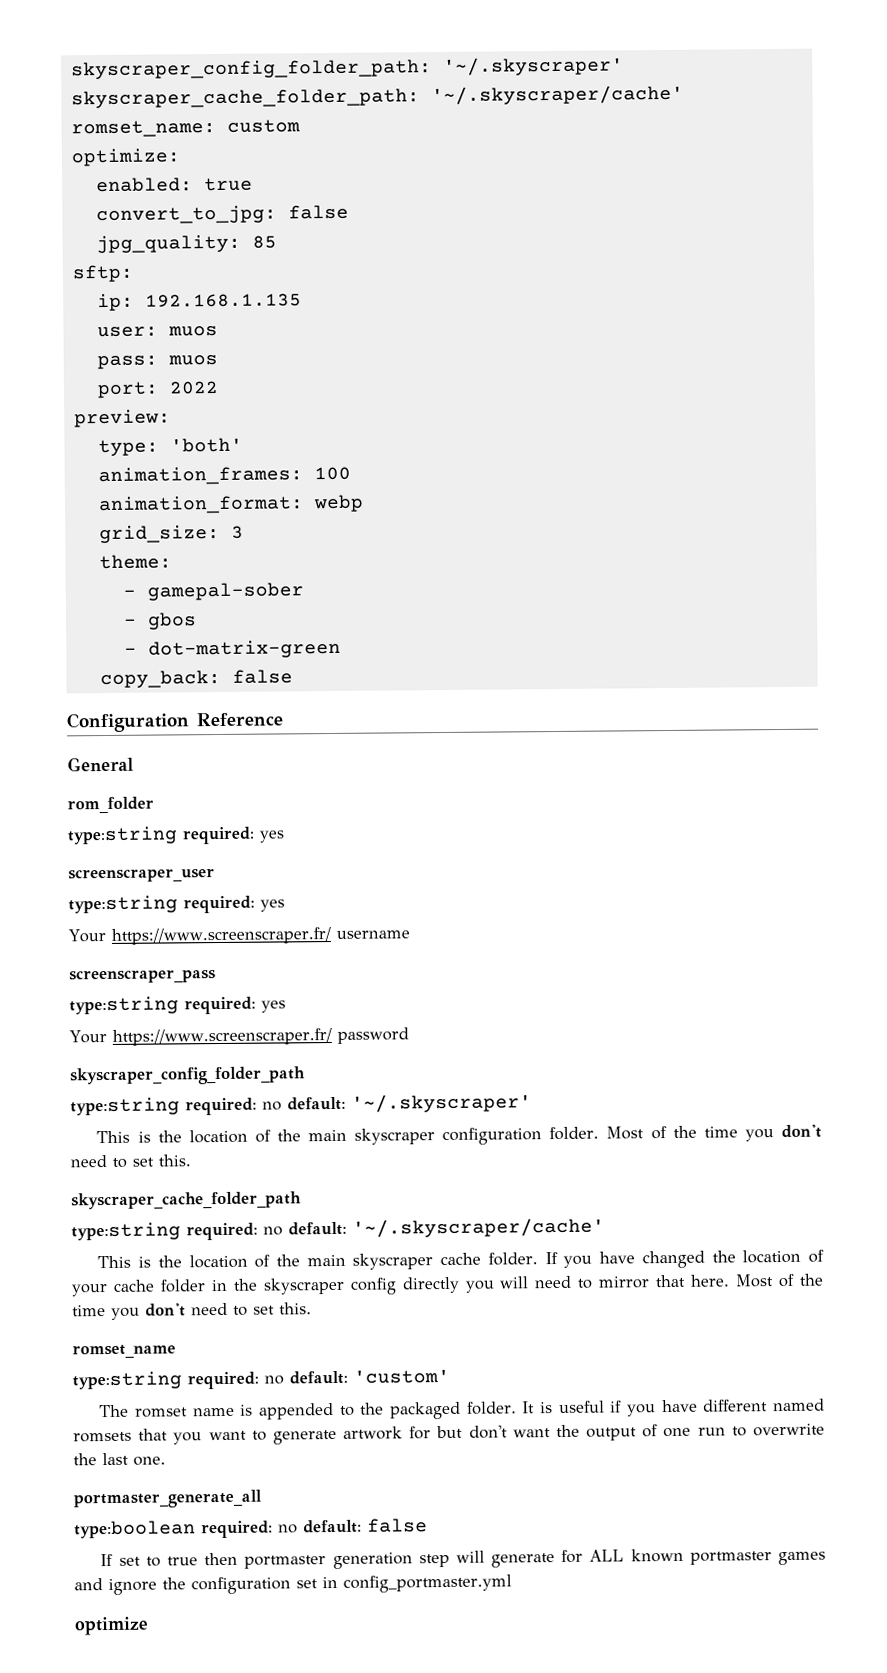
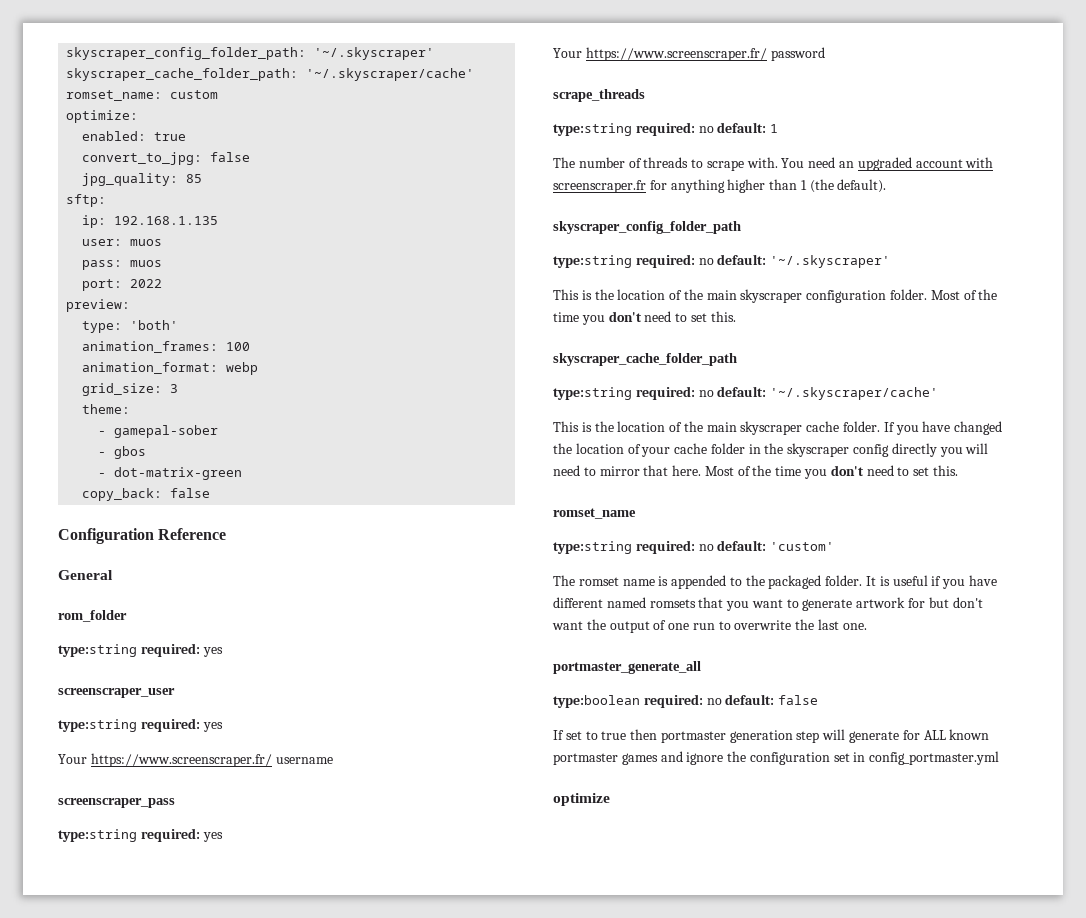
(409, 1035) none -> [553,89,645,102] [553,122,779,136] [553,157,994,171] [553,179,887,193] // scrape_threads // type:string required: no default: 1 // The number of threads to scrape with. You need an upgraded account with screenscraper.fr for anything higher than 1 (the default).

